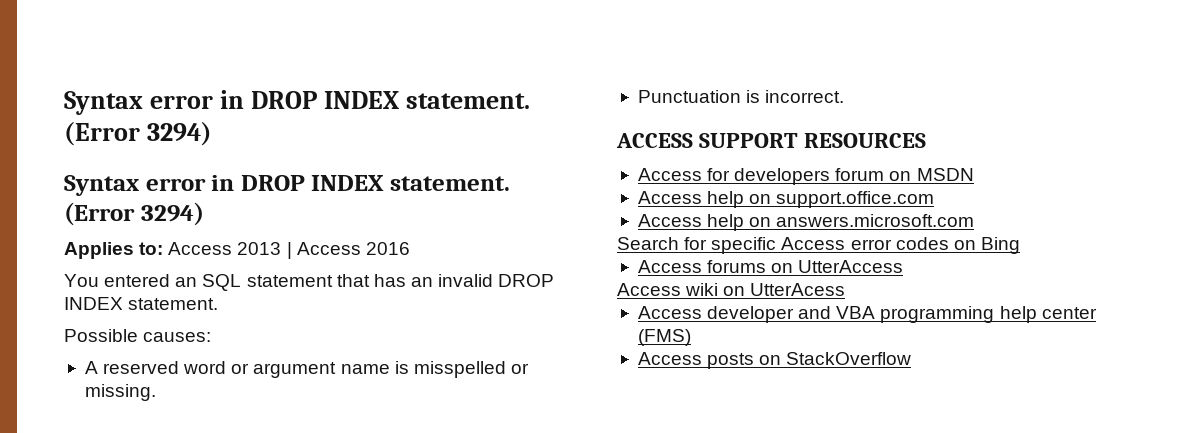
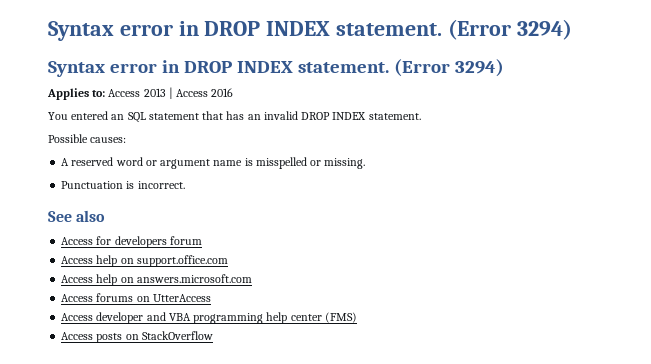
[616,133,927,148] ACCESS SUPPORT RESOURCES -> [48,210,106,222] See also
[889,168,974,181] on MSDN -> (202, 240) none
[617,237,1020,254] // Search for specific Access error codes on Bing -> (252, 278) none
[617,283,846,296] // Access wiki on UtterAcess -> (211, 298) none

